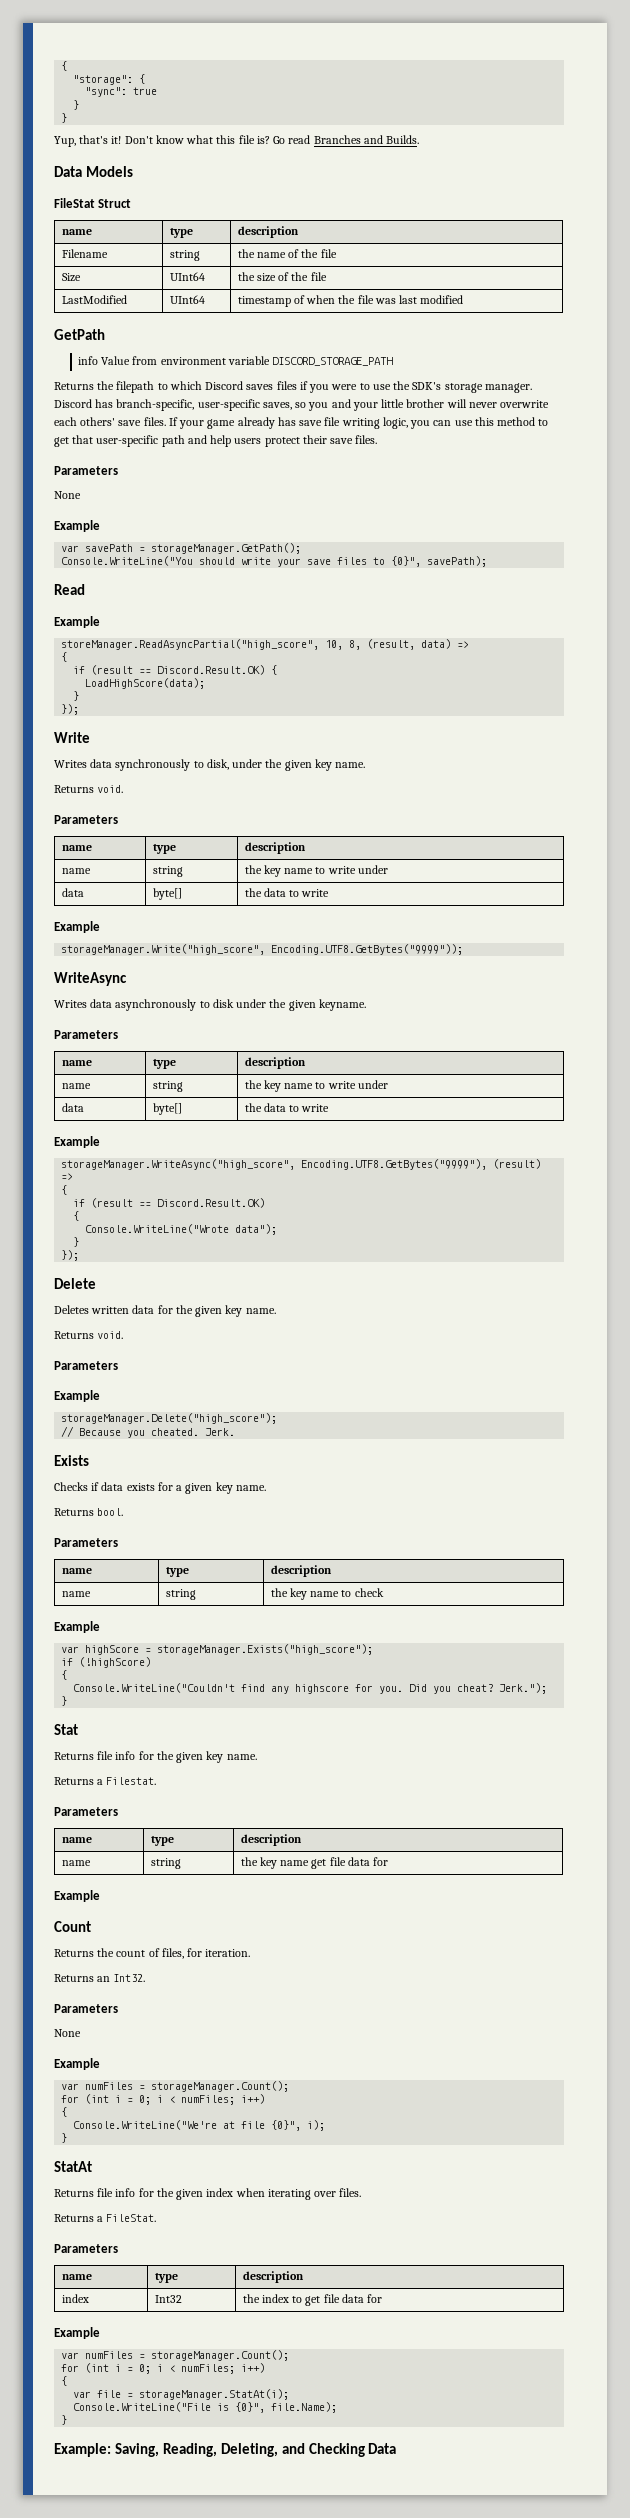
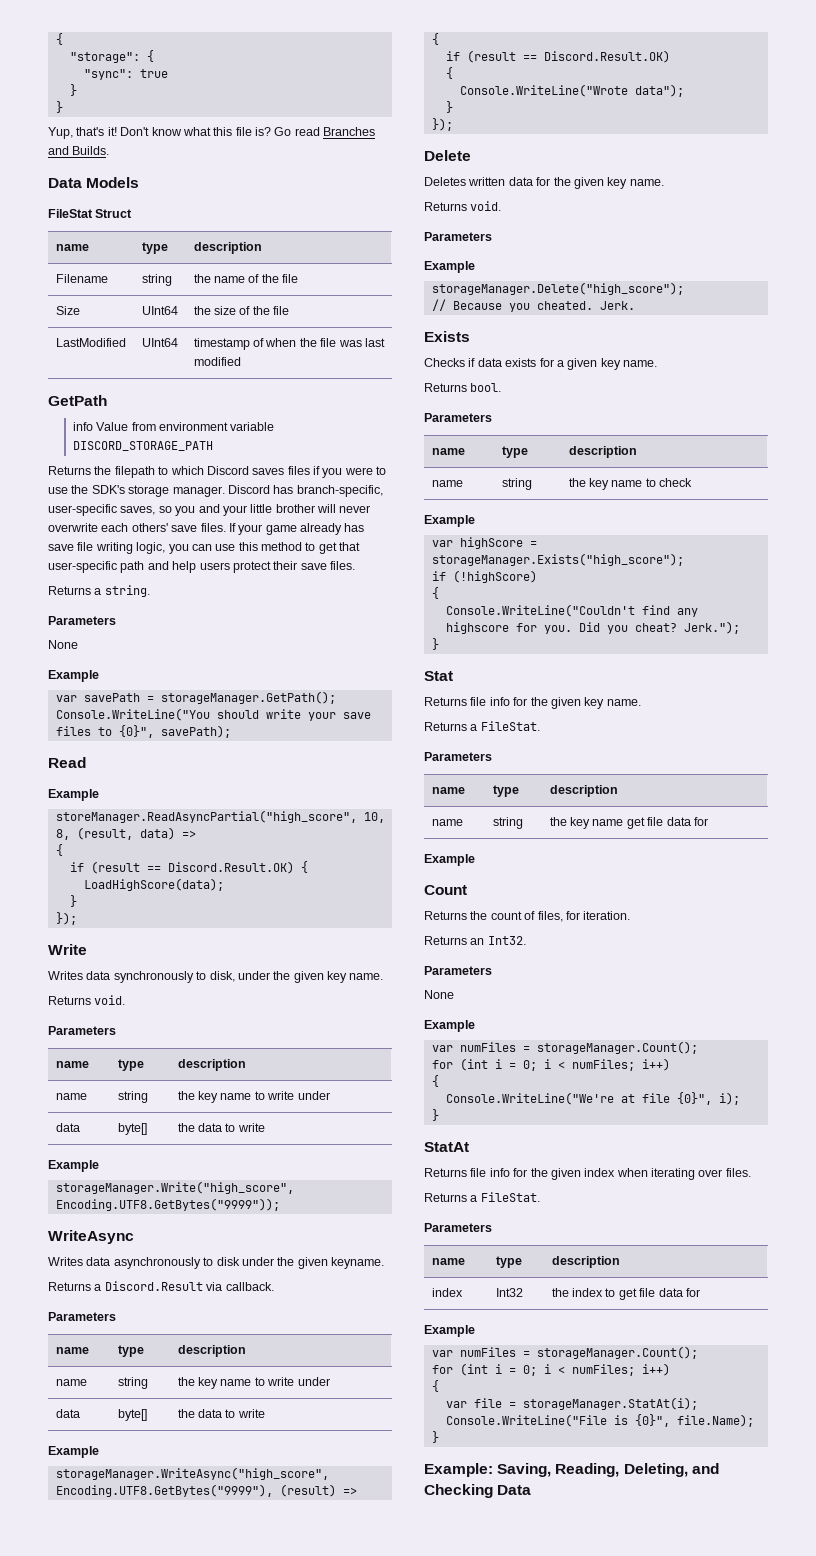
(378, 439) none -> [48,585,150,597] // Returns a string.
(366, 1005) none -> [48,1281,274,1291] // Returns a Discord.Result via callback.
[106,1777,157,1785] Filestat. -> [480,721,540,731] FileStat.

